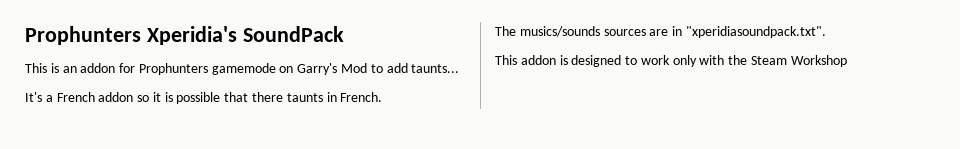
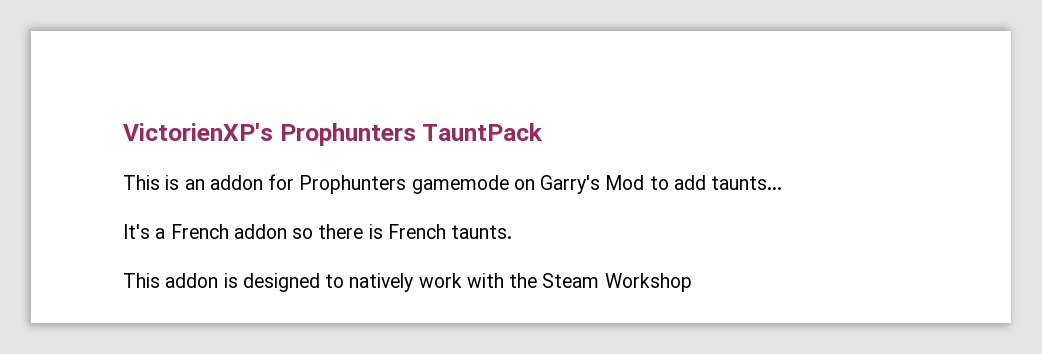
[25,26,344,45] Prophunters Xperidia's SoundPack -> [123,123,544,146] VictorienXP's Prophunters TauntPack
[152,92,383,104] [495,26,826,38] it is possible that there taunts in French. // The musics/sounds sources are in "xperidiasoundpack.txt". -> [318,224,513,239] there is French taunts.
[640,55,697,67] work only -> [349,273,462,292] natively work

